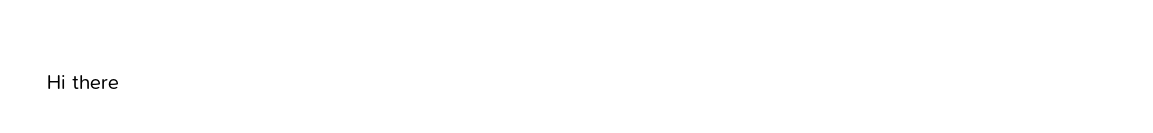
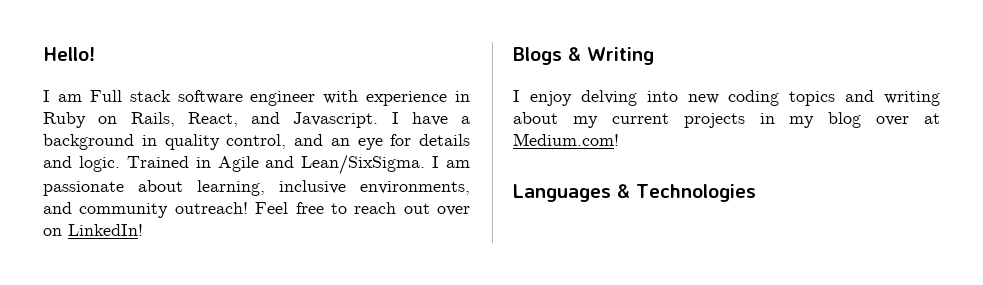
[47,75,119,89] Hi there -> [43,47,95,61] [43,90,470,106] [43,112,470,128] [43,134,470,150] [43,154,470,175] [43,180,470,196] [43,202,470,218] [43,224,143,236] [513,47,654,65] [513,90,940,106] [513,112,940,128] [513,133,619,146] [513,184,756,202] Hello! // I am Full stack software engineer with experience in Ruby on Rails, React, and Javascript. I have a background in quality control, and an eye for details and logic. Trained in Agile and Lean/SixSigma. I am passionate about learning, inclusive environments, and community outreach! Feel free to reach out over on LinkedIn! // Blogs & Writing // I enjoy delving into new coding topics and writing about my current projects in my blog over at Medium.com! // Languages & Technologies

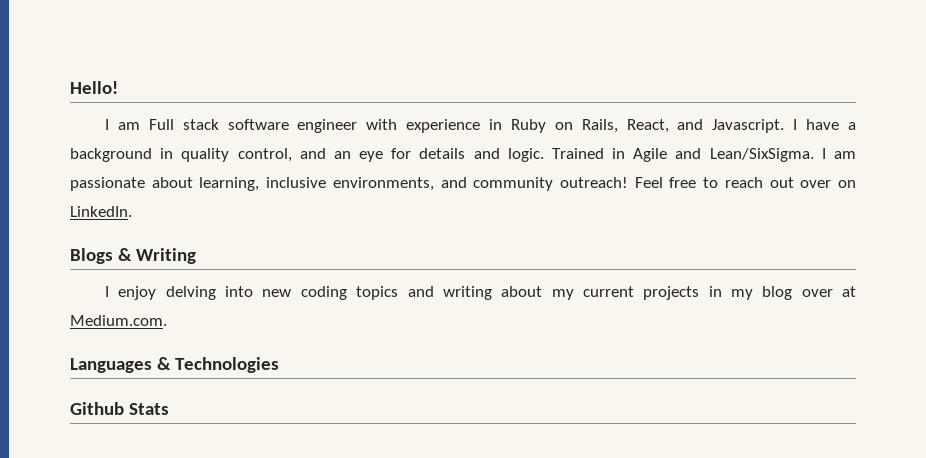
[68,224,143,236] LinkedIn! -> [70,206,132,217] LinkedIn.
[513,133,619,146] Medium.com! -> [70,315,167,326] Medium.com.
(756, 193) none -> [70,402,169,415] // Github Stats

